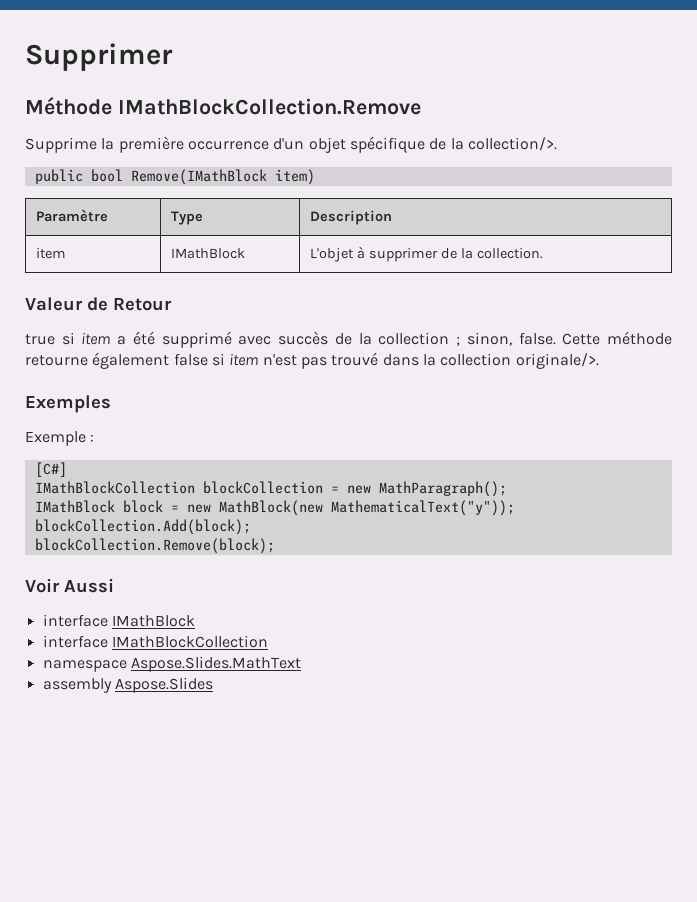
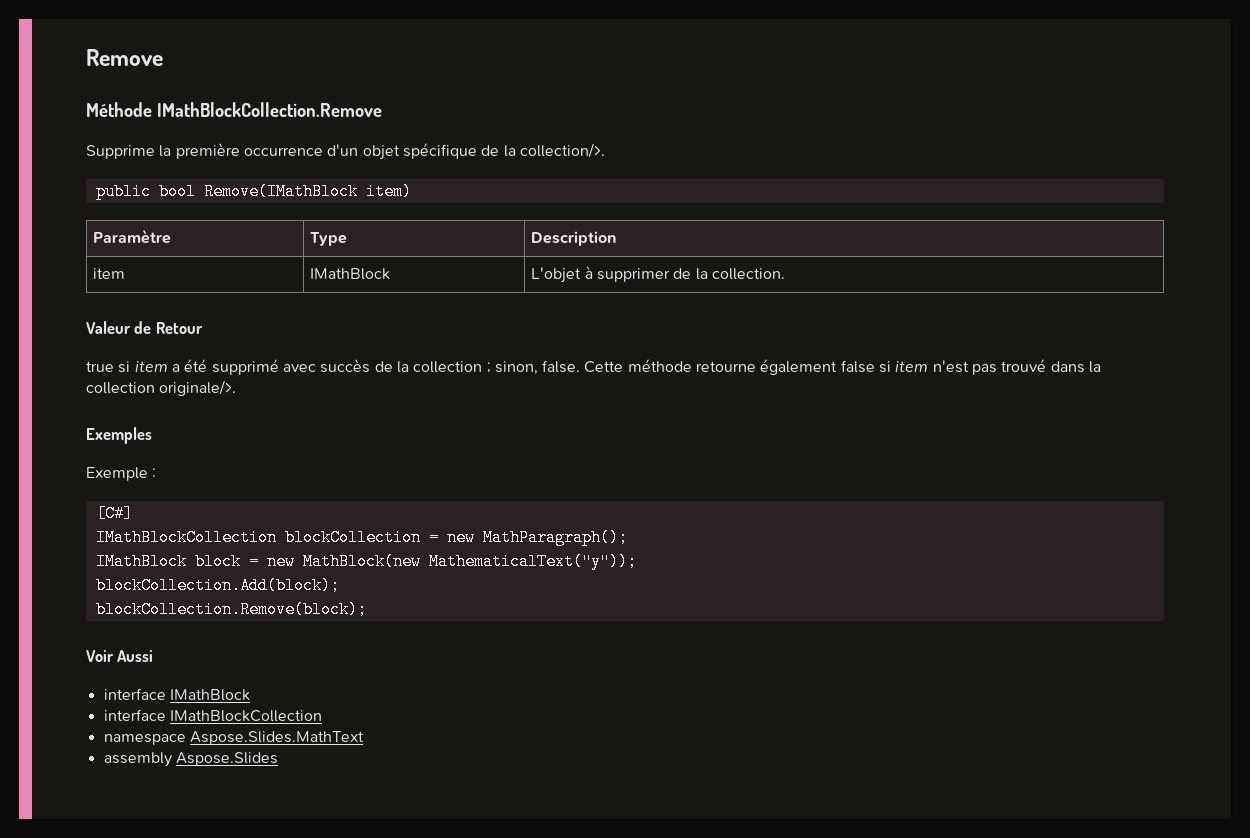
[25,43,173,71] Supprimer -> [86,49,163,66] Remove

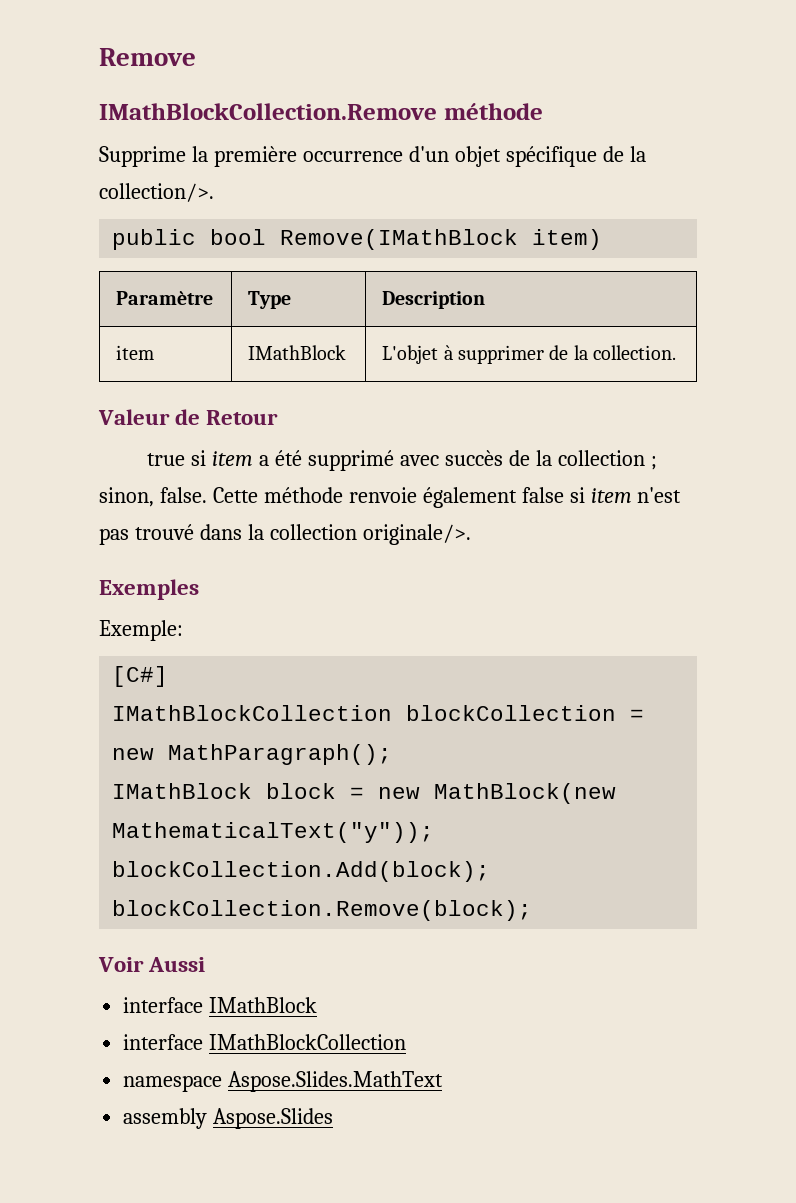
[86,102,152,117] Méthode -> (196, 57) none
(382, 109) none -> [443,103,543,120] méthode
[696,361,757,372] retourne -> [348,487,417,503] renvoie
[86,467,157,481] Exemple : -> [99,620,183,641] Exemple:

